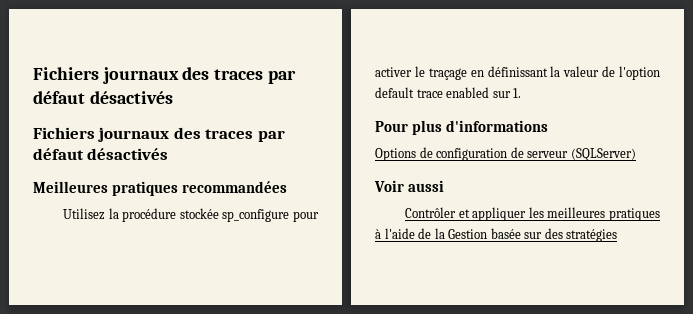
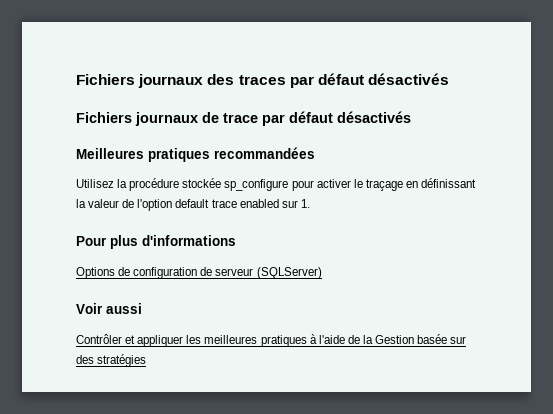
[173,127,254,139] des traces -> [202,112,258,123] de trace

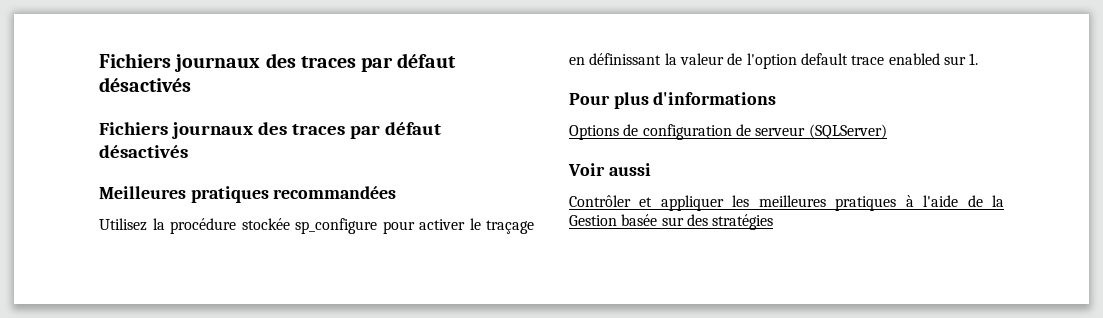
[202,112,258,123] de trace -> [257,122,345,135] des traces

